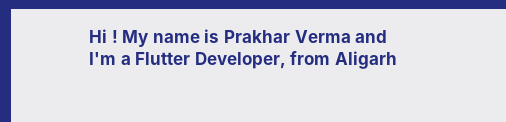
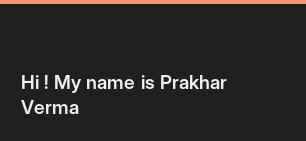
[355,30,388,43] [89,51,397,69] and I'm a Flutter Developer, from Aligarh -> (79, 107) none

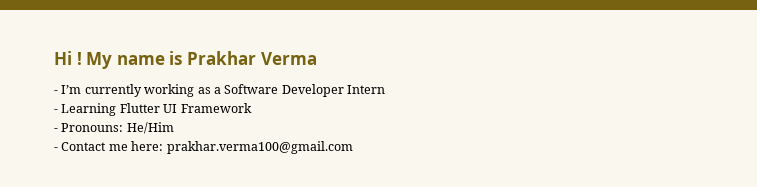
(79, 107) none -> [54,84,385,97] [54,103,252,116] [54,122,174,134] [54,141,353,154] // - I’m currently working as a Software Developer Intern // - Learning Flutter UI Framework // - Pronouns: He/Him // - Contact me here: prakhar.verma100@gmail.com

